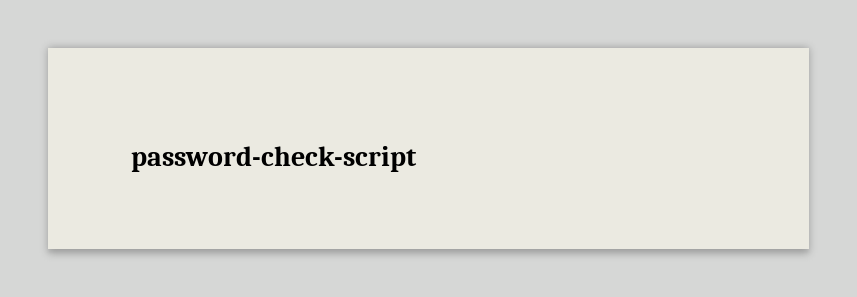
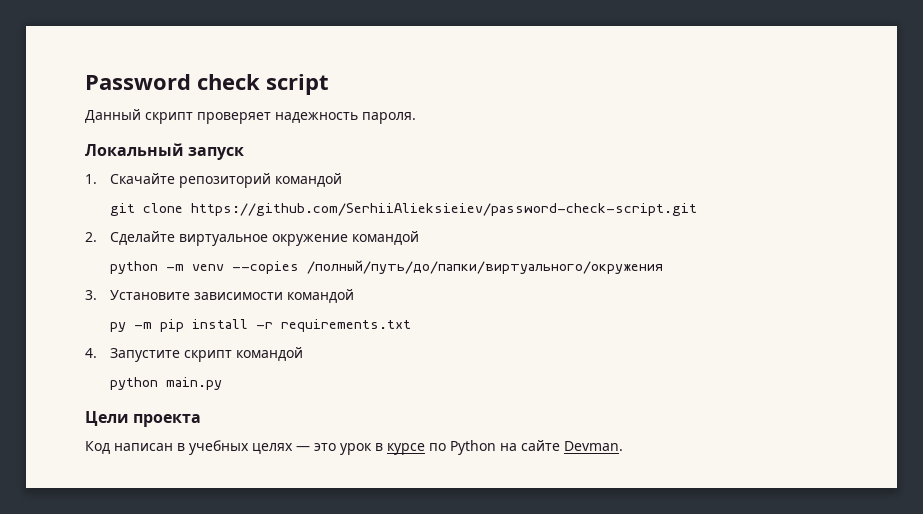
[131,146,417,172] password-check-script -> [85,74,329,95] [85,109,416,124] [85,143,245,160] [85,173,342,188] [109,203,697,216] [85,231,419,246] [109,260,663,274] [85,289,354,303] [109,319,411,332] [85,347,303,362] [109,377,222,390] [85,411,202,427] [85,440,623,455] Password check script // Данный скрипт проверяет надежность пароля. // Локальный запуск // 1. Скачайте репозиторий командой // git clone https://github.com/SerhiiAlieksieiev/password-check-script.git // 2. Сделайте виртуальное окружение командой // python -m venv --copies /полный/путь/до/папки/виртуального/окружения // 3. Установите зависимости командой // py -m pip install -r requirements.txt // 4. Запустите скрипт командой // python main.py // Цели проекта // Код написан в учебных целях — это урок в курсе по Python на сайте Devman.

